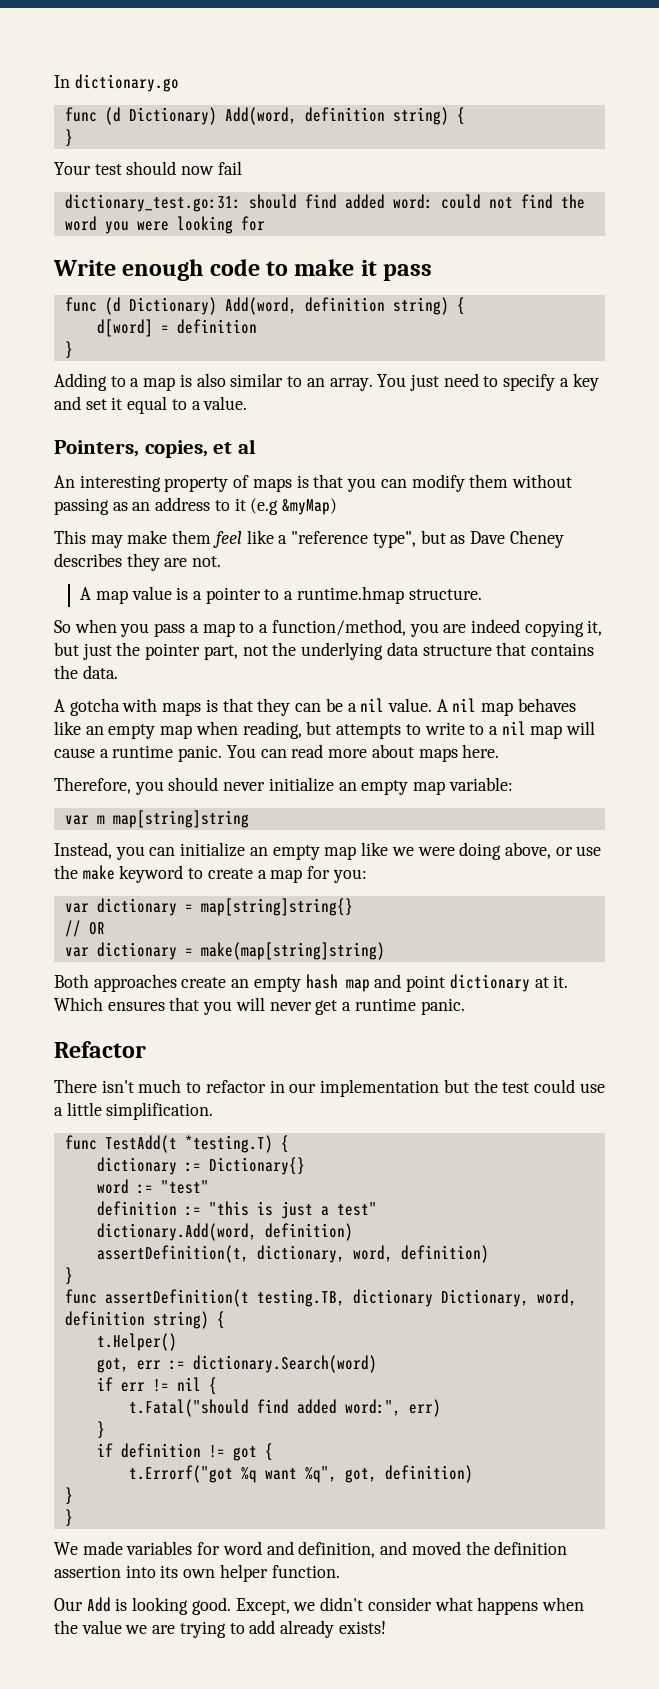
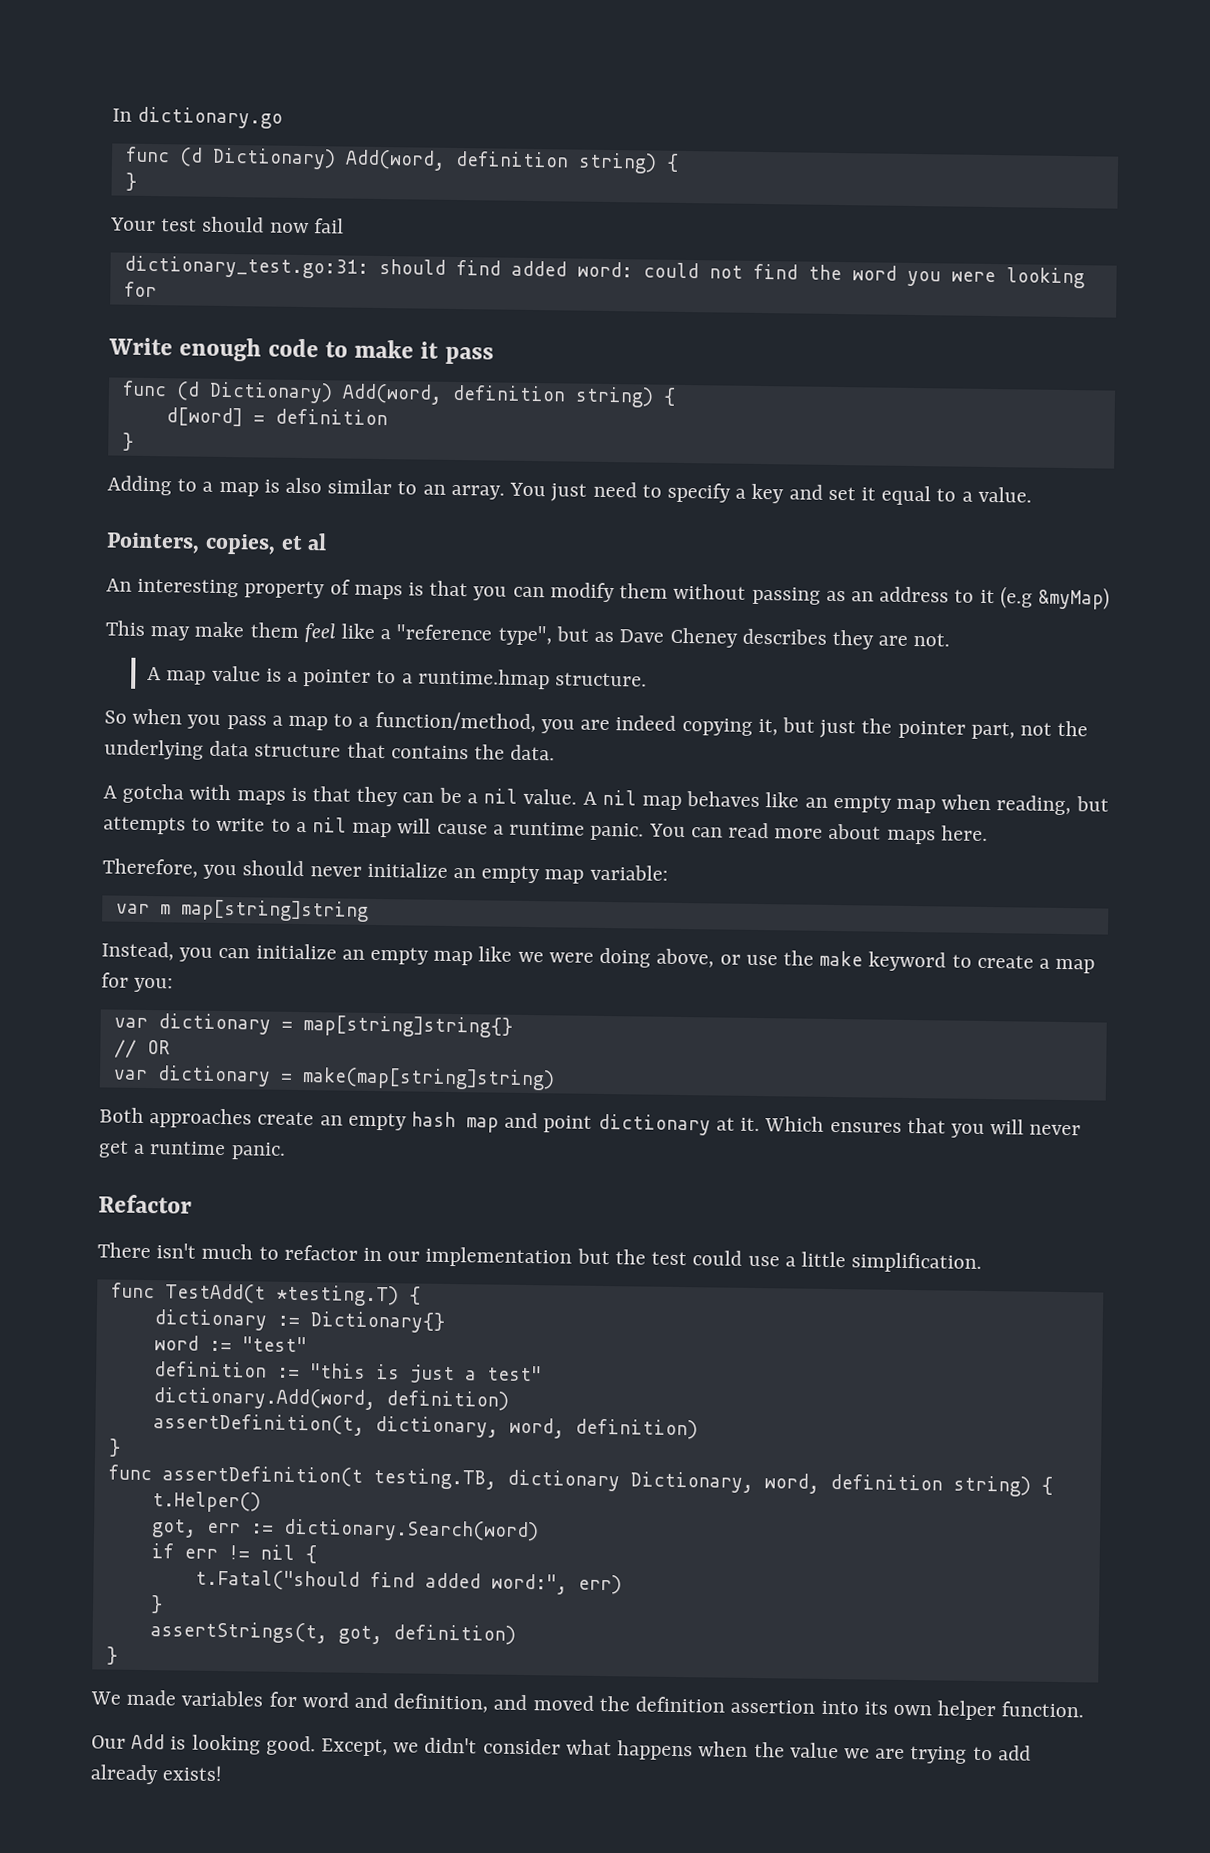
[96,1443,273,1461] [128,1465,337,1483] if definition != got { // t.Errorf("got %q want %q", -> [149,1621,328,1644] assertStrings(t,
[64,1509,73,1527] // } -> (118, 1655) none

